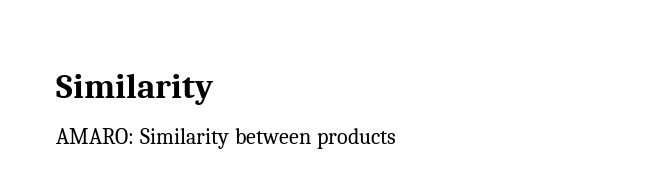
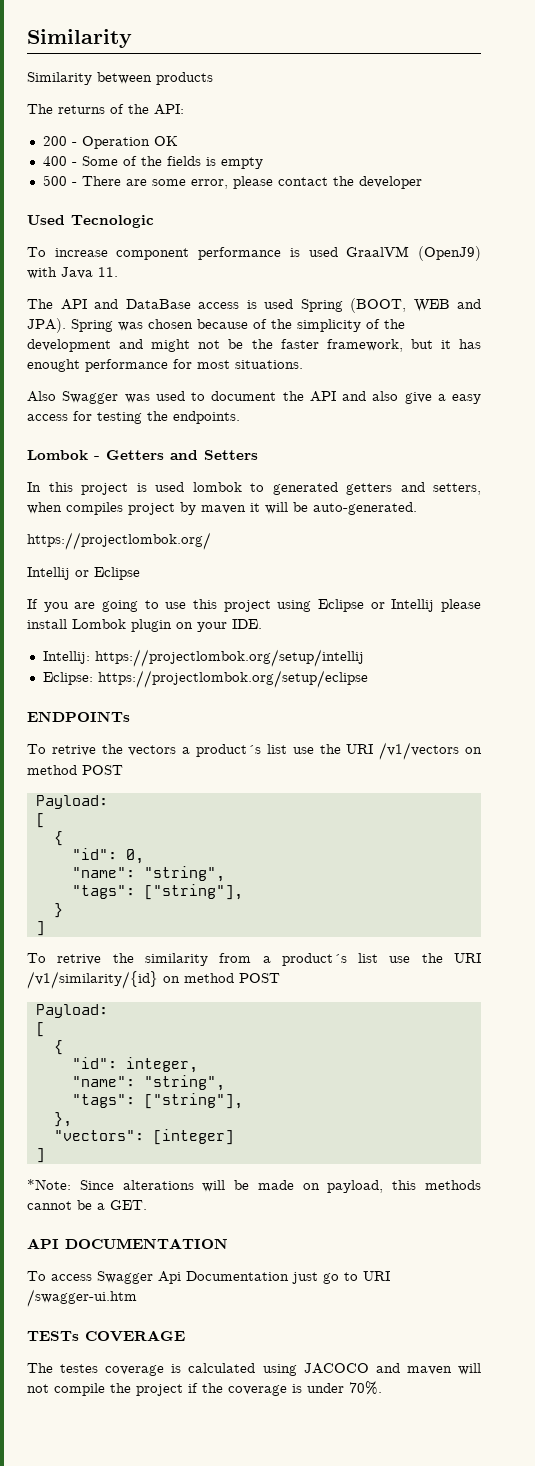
[56,128,134,144] AMARO: -> (132, 38) none
(396, 138) none -> [27,104,184,115] [42,136,178,149] [42,156,263,169] [42,175,422,189] [27,215,154,228] [27,246,482,261] [27,267,118,279] [27,298,481,313] [27,318,405,333] [27,339,482,352] [27,359,303,372] [27,391,481,404] [27,411,240,424] [27,450,258,460] [27,482,481,495] [27,502,417,515] [27,532,211,550] [27,567,140,580] [27,599,482,612] [27,619,262,632] [42,649,364,667] [42,670,368,688] [27,711,130,722] [27,742,482,760] [27,765,123,775] [35,795,108,809] [35,813,45,828] [53,831,63,846] [71,848,144,864] [71,866,225,882] [71,884,243,900] [53,903,63,918] [35,921,45,936] [27,953,482,966] [27,971,280,989] [35,1004,108,1018] [35,1022,45,1037] [53,1040,63,1055] [71,1057,198,1073] [71,1075,225,1091] [71,1093,243,1109] [53,1112,72,1127] [53,1129,234,1145] [35,1148,45,1163] [27,1179,481,1193] [27,1200,147,1210] [27,1238,228,1249] [27,1271,390,1284] [27,1289,137,1307] [27,1330,185,1342] [27,1363,481,1376] [27,1381,382,1396] // The returns of the API: // 200 - Operation OK // 400 - Some of the fields is empty // 500 - There are some error, please contact the developer // Used Tecnologic // To increase component performance is used GraalVM (OpenJ9) with Java 11. // The API and DataBase access is used Spring (BOOT, WEB and JPA). Spring was chosen because of the simplicity of the development and might not be the faster framework, but it has enought performance for most situations. // Also Swagger was used to document the API and also give a easy access for testing the endpoints. // Lombok - Getters and Setters // In this project is used lombok to generated getters and setters, when compiles project by maven it will be auto-generated. // https://projectlombok.org/ // Intellij or Eclipse // If you are going to use this project using Eclipse or Intellij please install Lombok plugin on your IDE. // Intellij: https://projectlombok.org/setup/intellij // Eclipse: https://projectlombok.org/setup/eclipse // ENDPOINTs // To retrive the vectors a product´s list use the URI /v1/vectors on method POST // Payload: // [ // { // "id": 0, // "name": "string", // "tags": ["string"], // } // ] // To retrive the similarity from a product´s list use the URI /v1/similarity/{id} on method POST // Payload: // [ // { // "id": integer, // "name": "string", // "tags": ["string"], // }, // "vectors": [integer] // ] // *Note: Since alterations will be made on payload, this methods cannot be a GET. // API DOCUMENTATION // To access Swagger Api Documentation just go to URI /swagger-ui.htm // TESTs COVERAGE // The testes coverage is calculated using JACOCO and maven will not compile the project if the coverage is under 70%.

